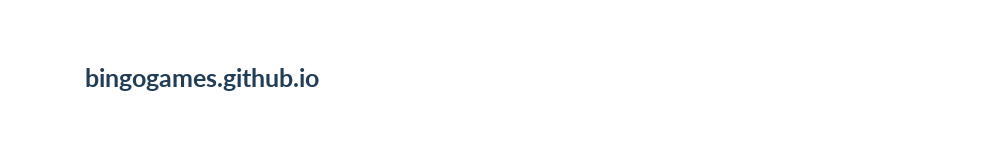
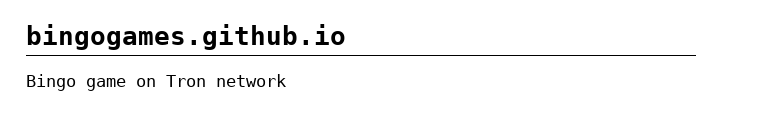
(319, 79) none -> [26,74,286,91] // Bingo game on Tron network

